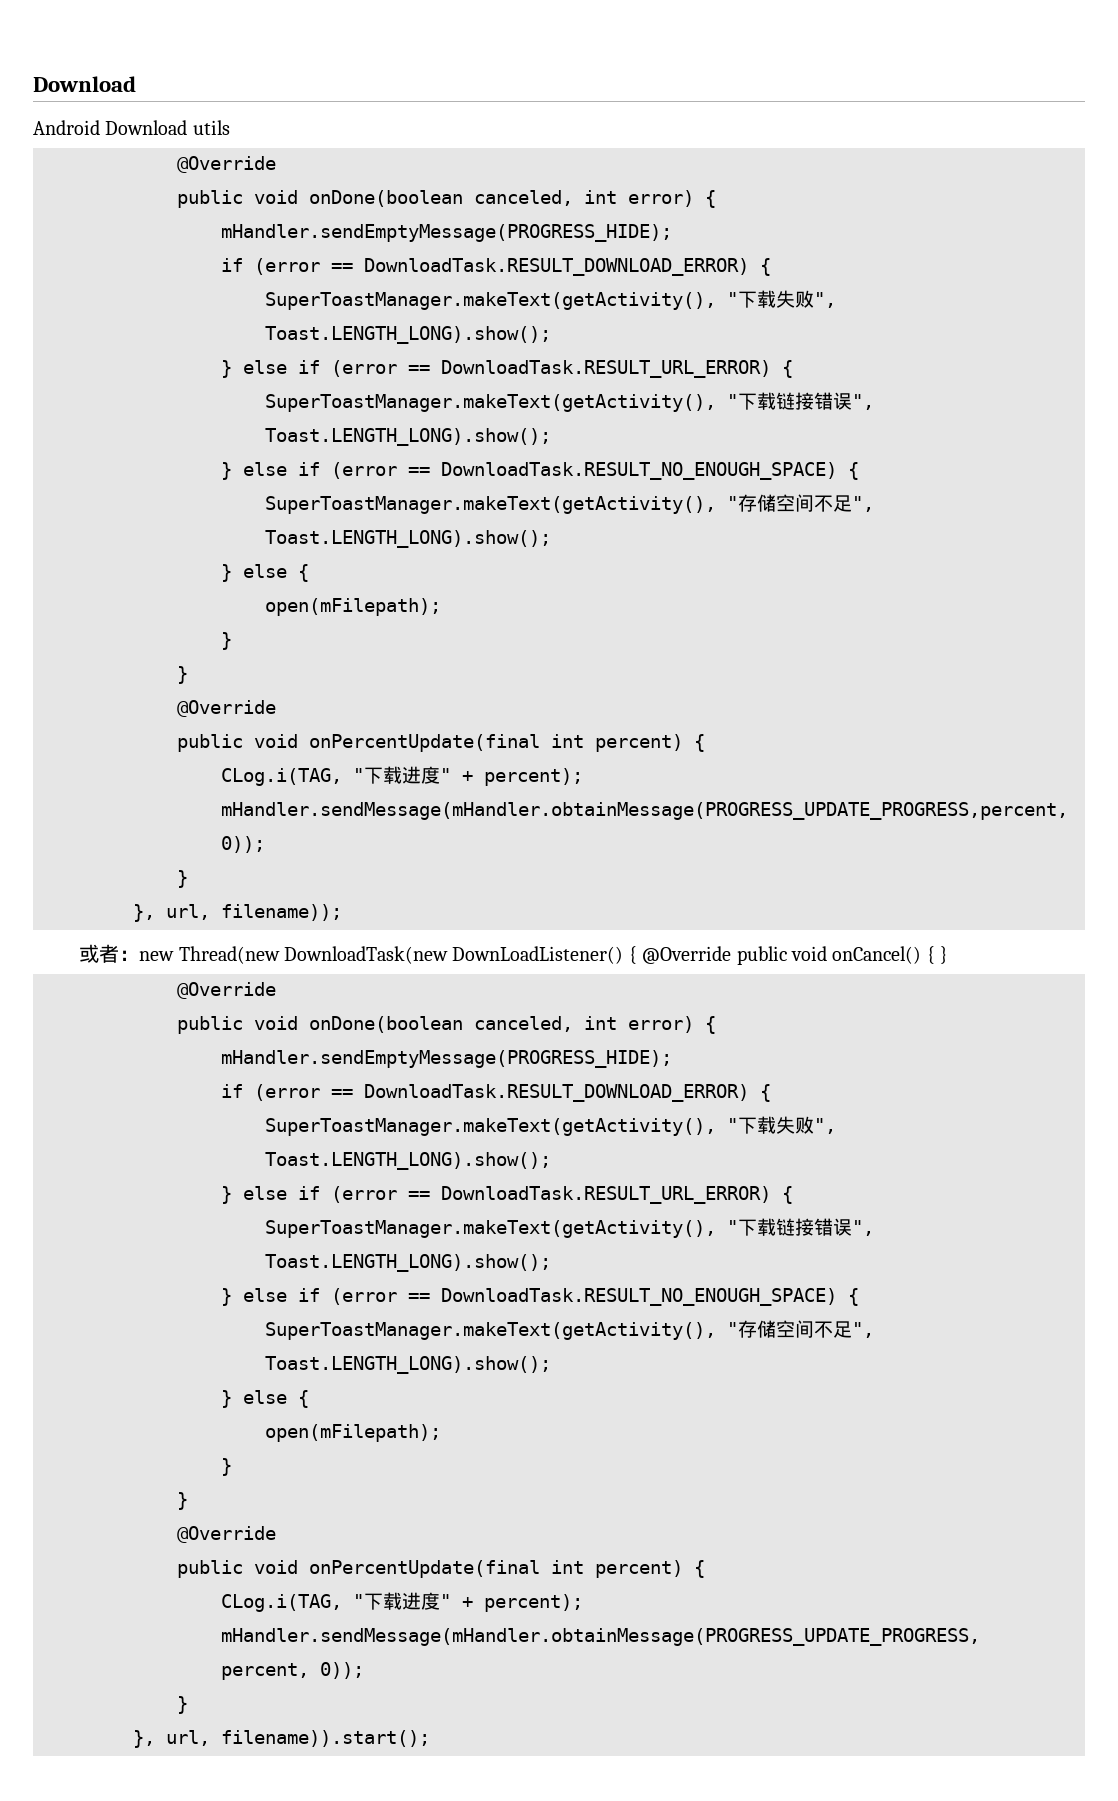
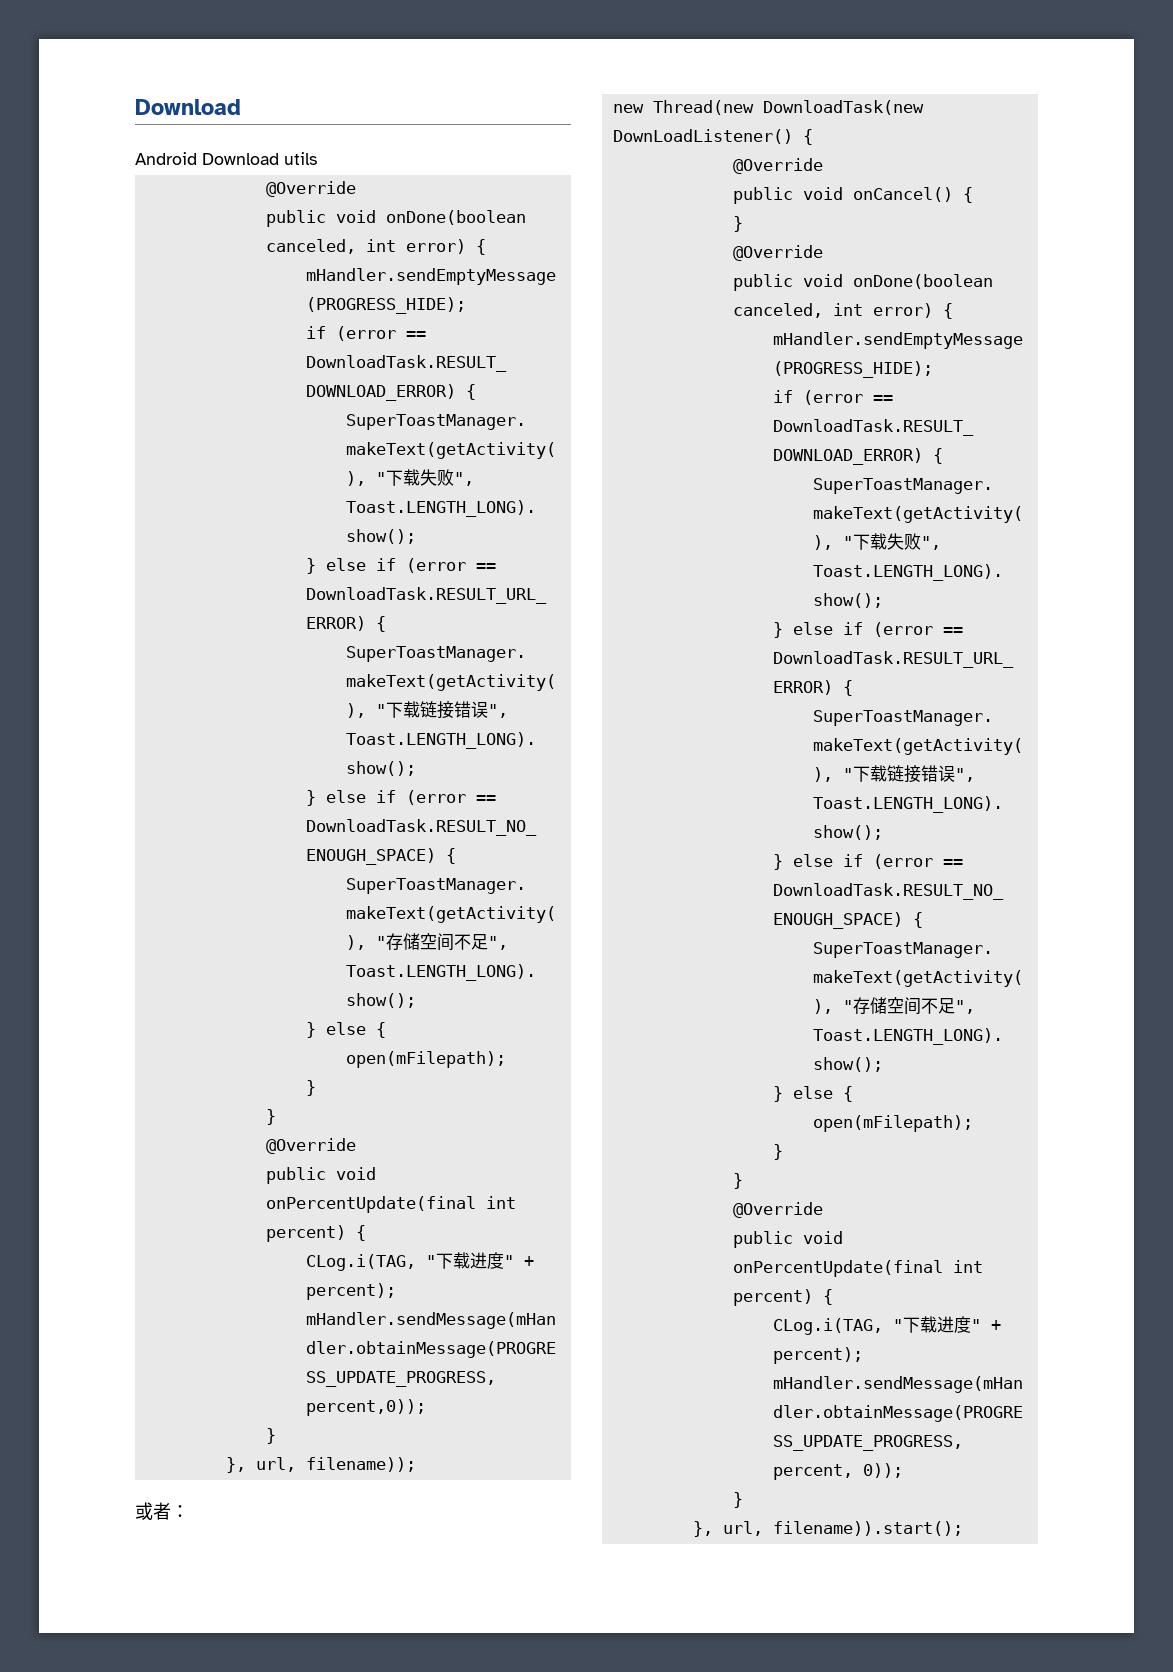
(140, 955) none -> (189, 1511) //
[642,946,732,964] @Override -> [732,158,823,174] // @Override //
(935, 955) none -> (973, 195) //

